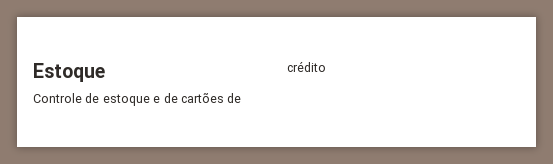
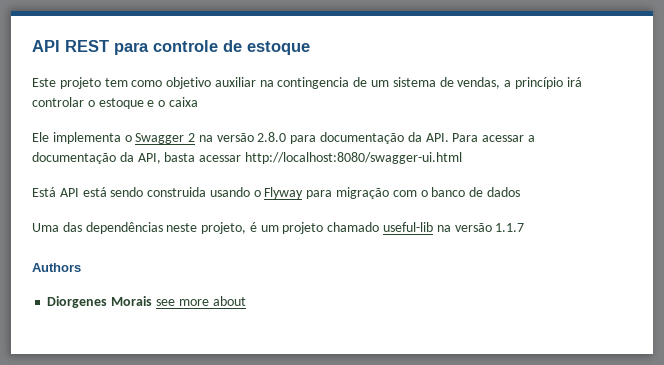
[33,63,105,82] [33,93,242,106] [287,61,326,72] Estoque // Controle de estoque e de cartões de crédito -> [32,40,310,55] [32,77,582,89] [32,97,198,109] [32,132,535,144] [32,152,462,164] [32,187,520,199] [32,222,525,234] [32,263,81,272] [47,296,246,308] API REST para controle de estoque // Este projeto tem como objetivo auxiliar na contingencia de um sistema de vendas, a princípio irá controlar o estoque e o caixa // Ele implementa o Swagger 2 na versão 2.8.0 para documentação da API. Para acessar a documentação da API, basta acessar http://localhost:8080/swagger-ui.html // Está API está sendo construida usando o Flyway para migração com o banco de dados // Uma das dependências neste projeto, é um projeto chamado useful-lib na versão 1.1.7 // Authors // Diorgenes Morais see more about

